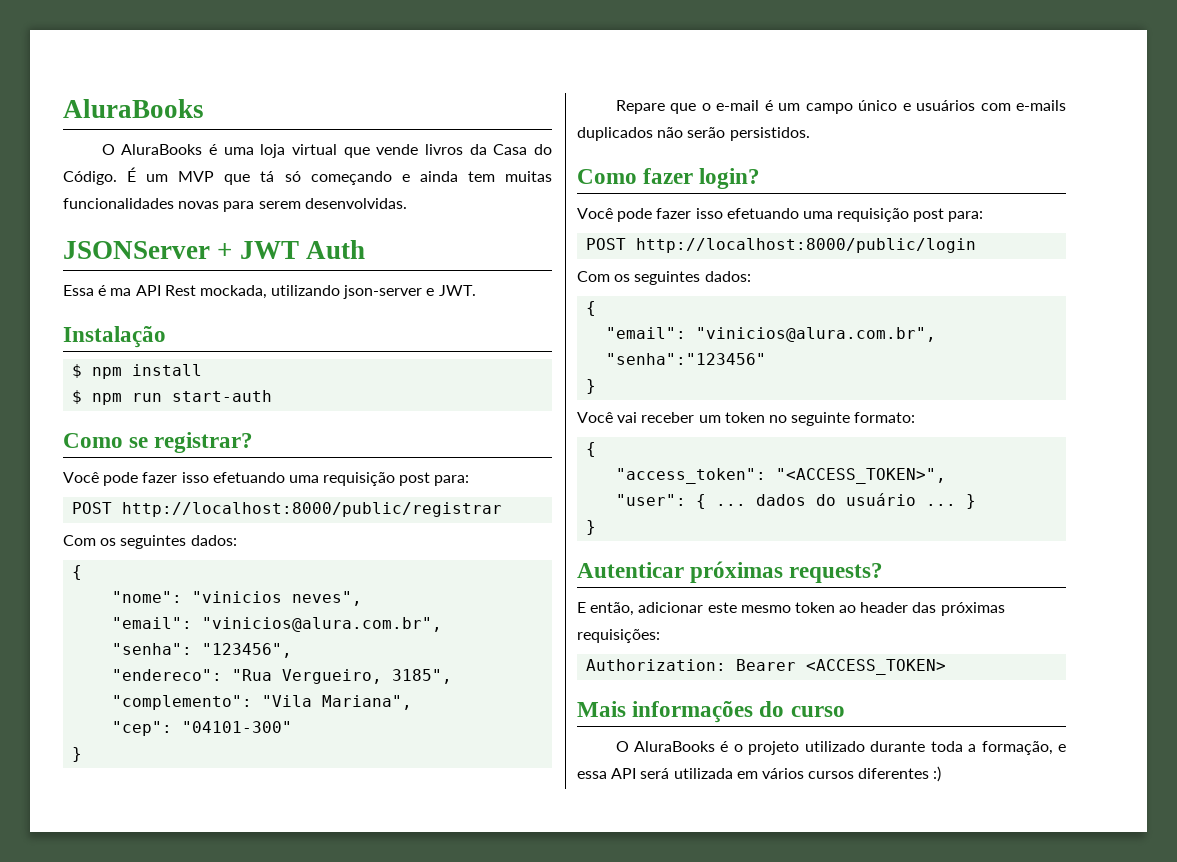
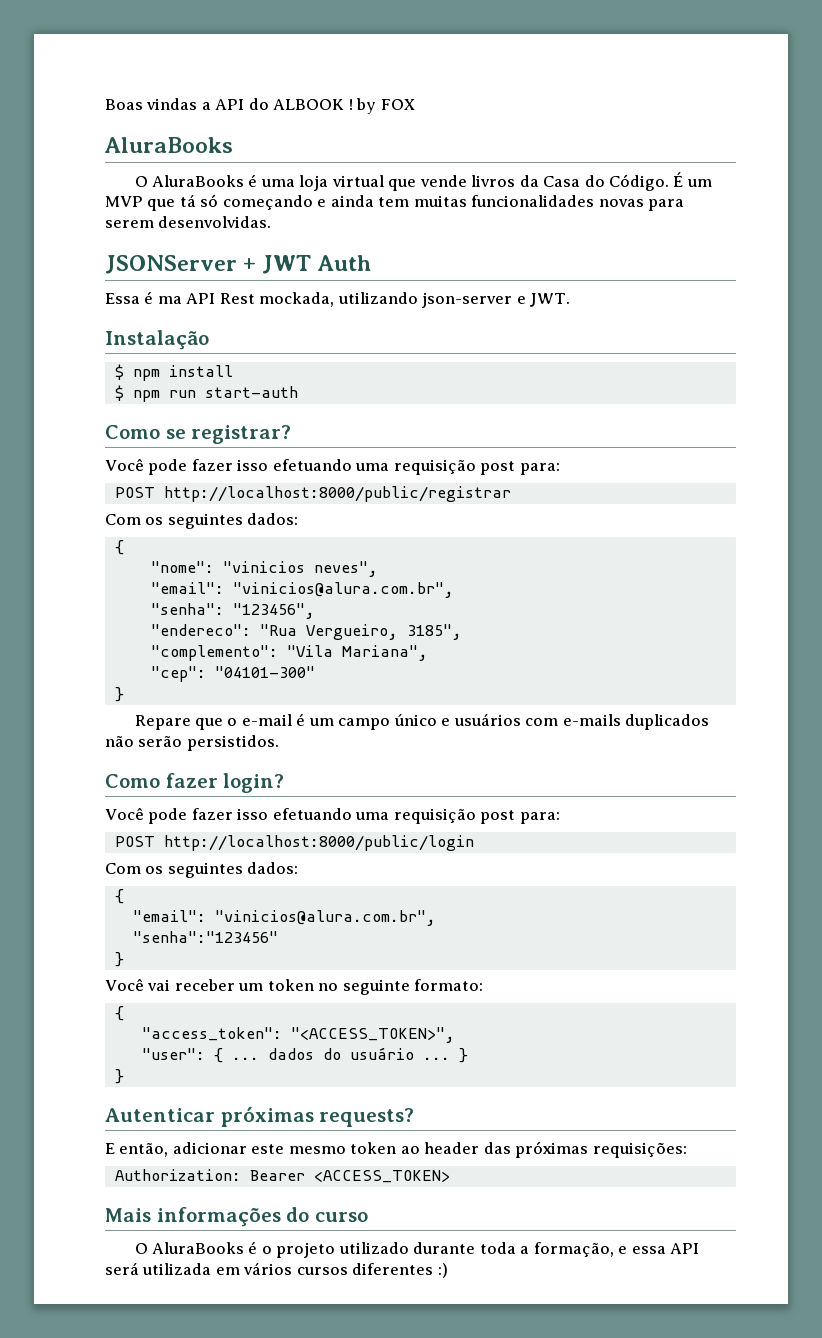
(63, 108) none -> [105,98,415,114] Boas vindas a API do ALBOOK ! by FOX //

